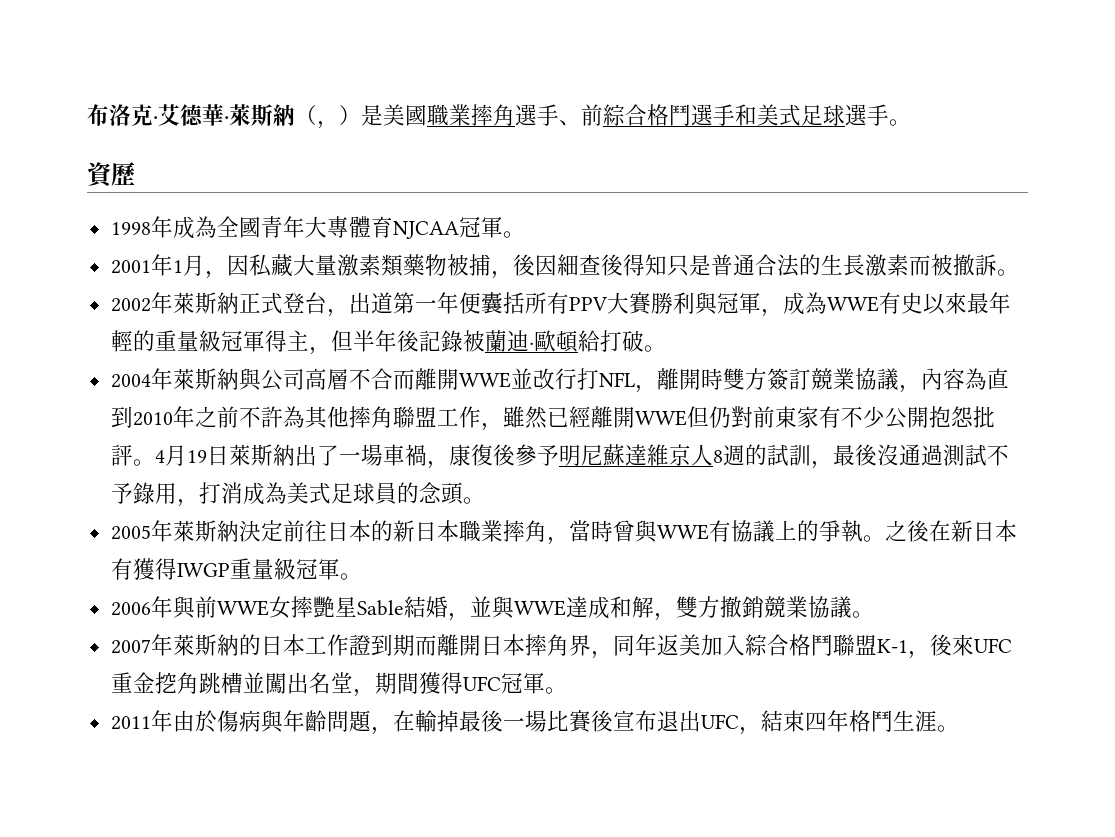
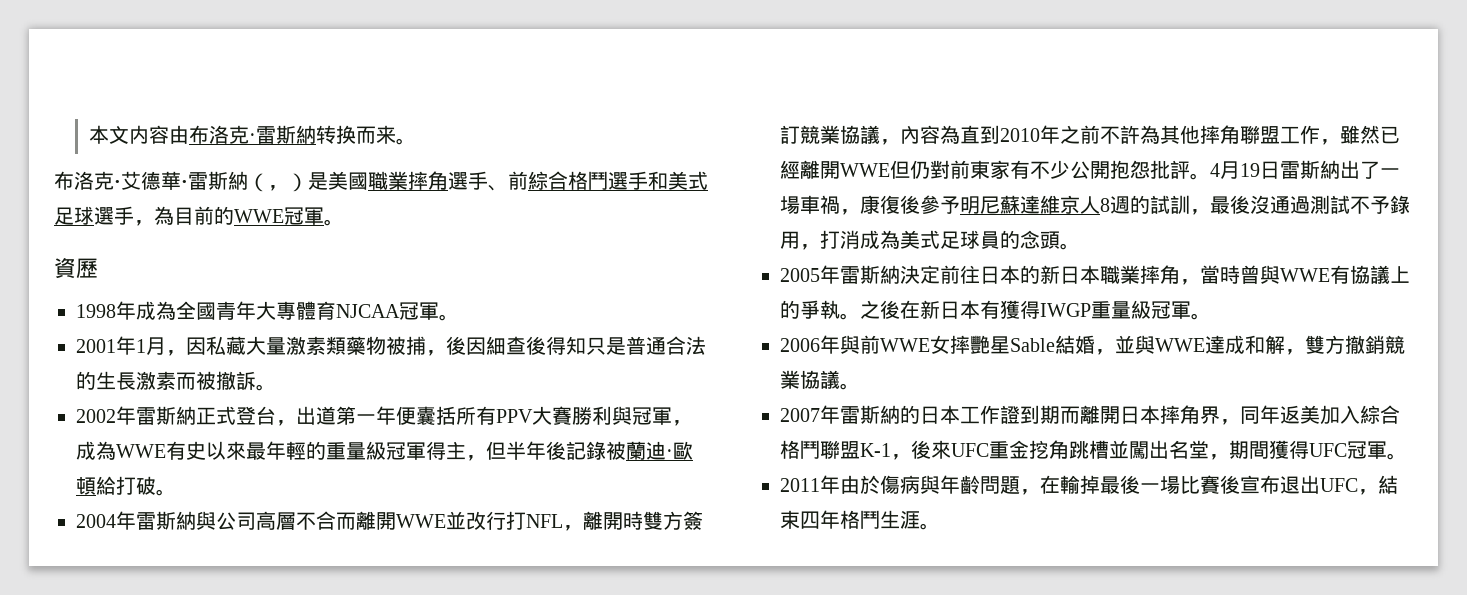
(87, 115) none -> [88,125,416,145] 本文内容由布洛克·雷斯納转换而来。 //
[229,104,251,126] 萊 -> [188,172,208,190] 雷
(889, 115) none -> [134,206,324,226] ，為目前的WWE冠軍
[172,292,195,314] 萊 -> [136,407,156,425] 雷
[172,368,195,390] 萊 -> [136,512,156,530] 雷
[228,444,251,466] 萊 -> [1280,161,1300,179] 雷
[172,520,195,542] 萊 -> [840,266,860,284] 雷
[172,634,195,656] 萊 -> [840,406,860,424] 雷

